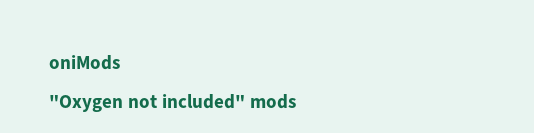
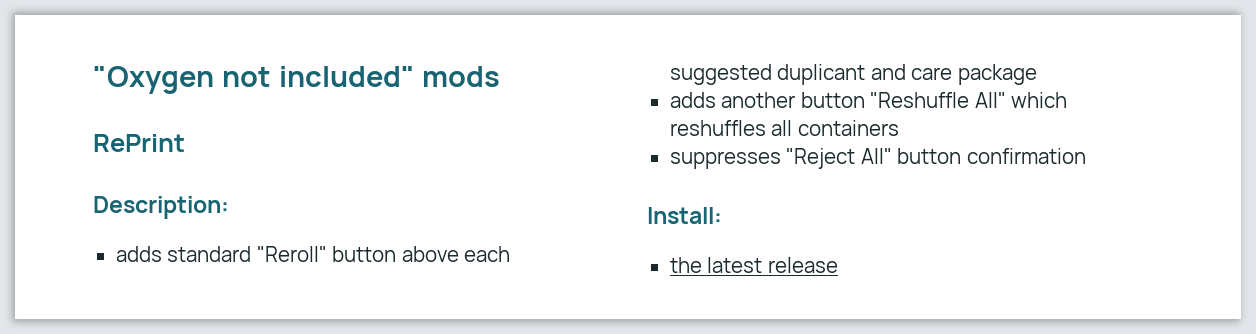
[49,55,120,70] oniMods // -> (93, 80) none
(297, 101) none -> [93,134,185,152] [93,196,229,219] [115,246,511,262] [669,64,1037,85] [669,92,1068,108] [669,120,899,136] [669,148,1086,169] [647,207,722,224] [669,257,838,273] // RePrint // Description: // adds standard "Reroll" button above each suggested duplicant and care package // adds another button "Reshuffle All" which reshuffles all containers // suppresses "Reject All" button confirmation // Install: // the latest release

